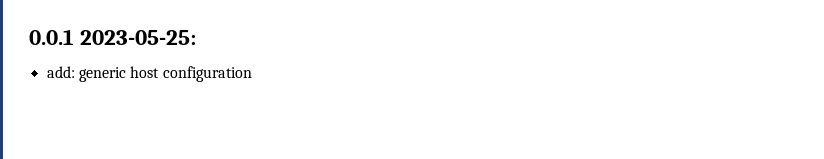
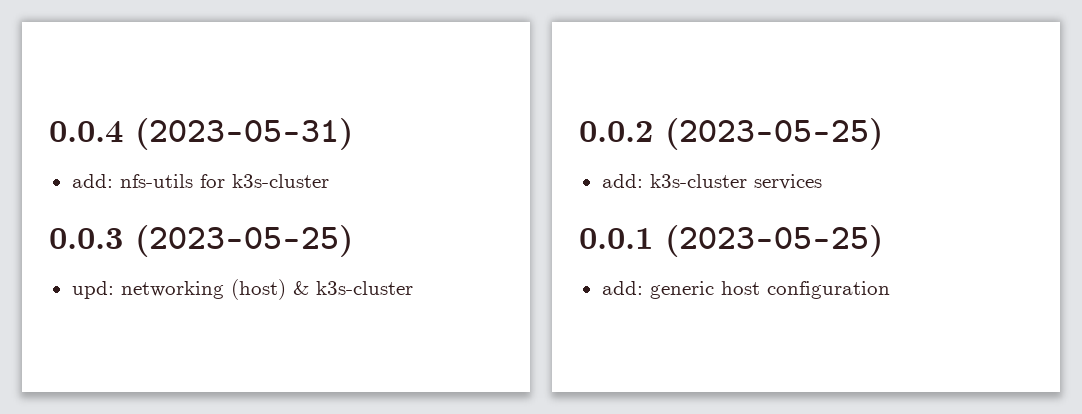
[29,29,197,45] 0.0.1 2023-05-25: -> [49,118,353,150] [71,174,329,188] [49,225,353,257] [71,279,413,300] [579,118,883,150] [601,174,822,190] [579,225,883,257] 0.0.4 (2023-05-31) // add: nfs-utils for k3s-cluster // 0.0.3 (2023-05-25) // upd: networking (host) & k3s-cluster // 0.0.2 (2023-05-25) // add: k3s-cluster services // 0.0.1 (2023-05-25)

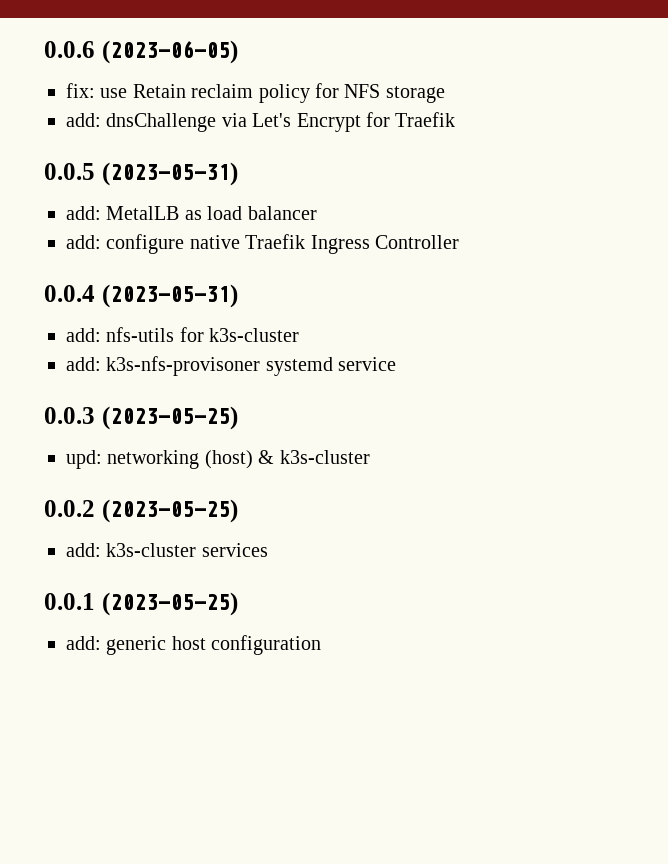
(49, 132) none -> [44,40,238,64] [66,83,445,103] [66,112,456,132] [44,162,238,186] [66,206,317,220] [66,234,459,254] 0.0.6 (2023-06-05) // fix: use Retain reclaim policy for NFS storage // add: dnsChallenge via Let's Encrypt for Traefik // 0.0.5 (2023-05-31) // add: MetalLB as load balancer // add: configure native Traefik Ingress Controller //
(329, 181) none -> [66,356,397,376] // add: k3s-nfs-provisoner systemd service

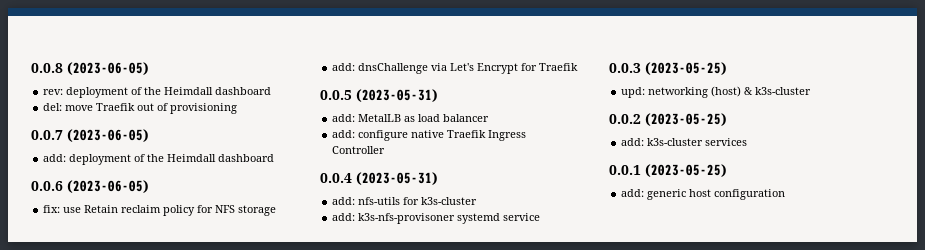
(44, 49) none -> [31,62,149,75] [43,87,272,98] [43,103,238,114] [31,129,149,142] [43,154,275,165] 0.0.8 (2023-06-05) // rev: deployment of the Heimdall dashboard // del: move Traefik out of provisioning // 0.0.7 (2023-06-05) // add: deployment of the Heimdall dashboard //

